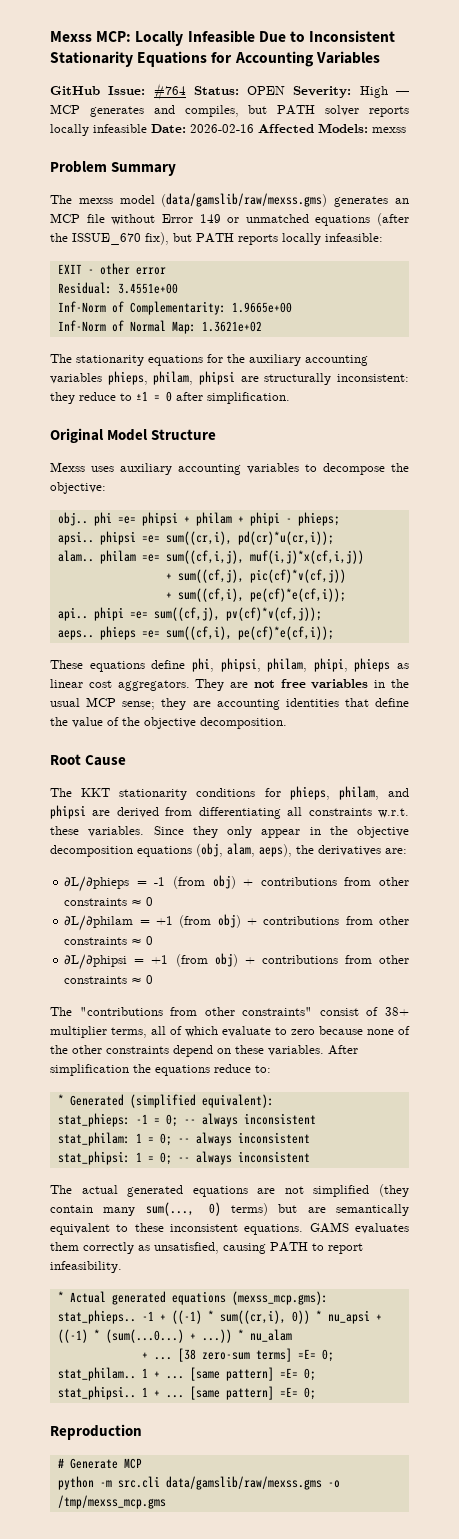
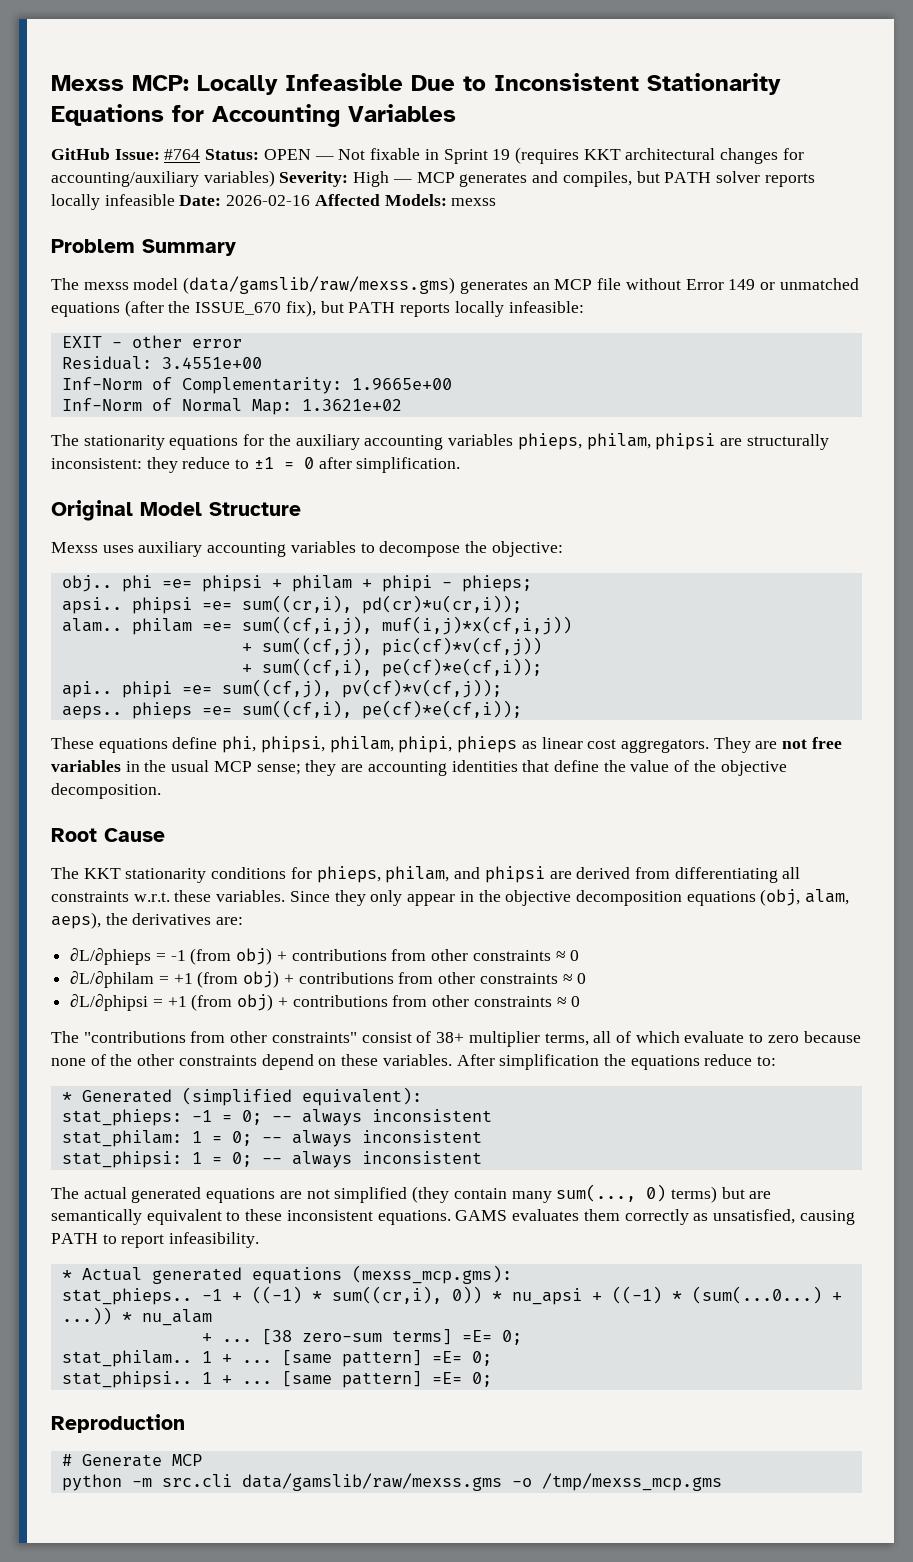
(286, 90) none -> [314,147,804,164] [51,170,275,187] — Not fixable in Sprint 19 (requires KKT architectural changes for accounting/auxiliary variables)

